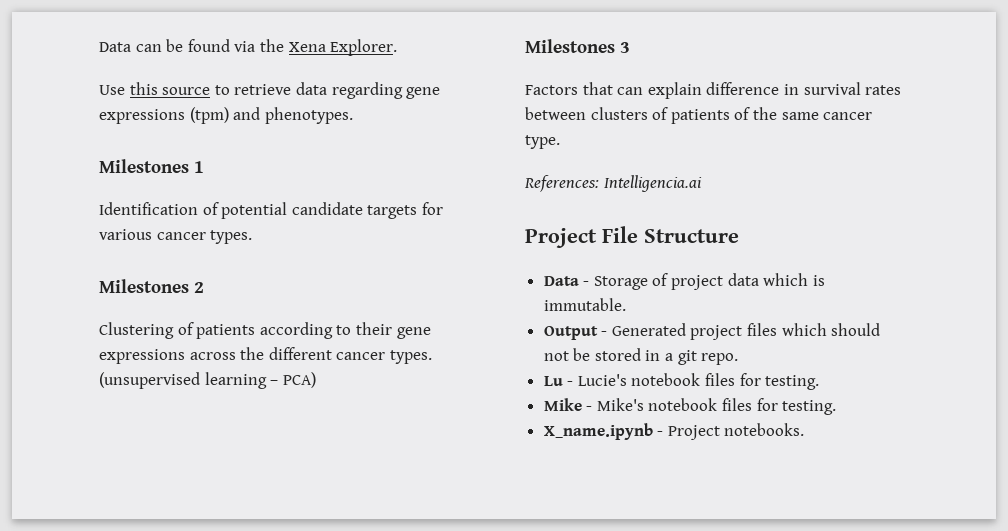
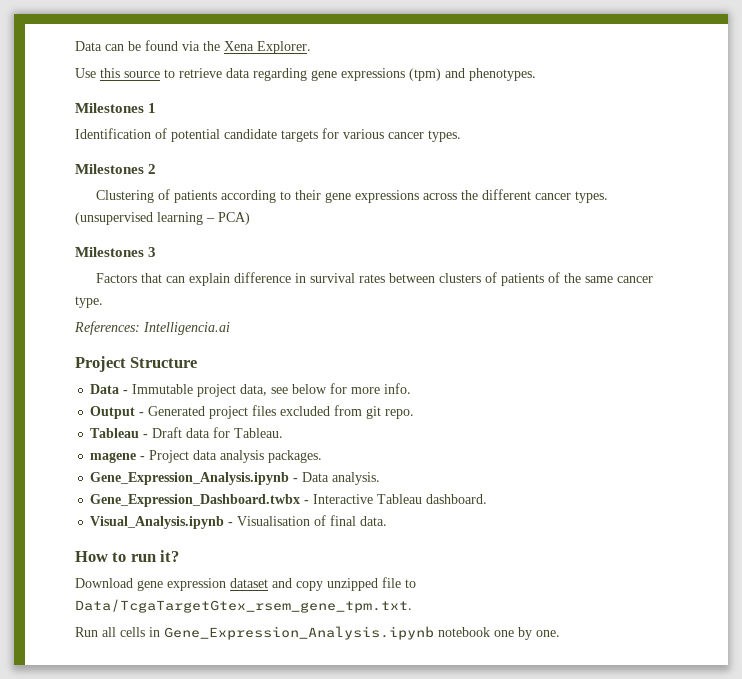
[602,226,638,243] File -> (126, 364) none
[593,273,825,290] [543,298,626,311] Storage of project data which is immutable. -> [132,383,412,397] Immutable project data, see below for more info.
[781,323,881,336] [543,348,739,365] [543,373,820,390] [543,398,837,415] [543,423,805,440] which should not be stored in a git repo. // Lu - Lucie's notebook files for testing. // Mike - Mike's notebook files for testing. // X_name.ipynb - Project notebooks. -> [280,405,415,419] [90,427,284,438] [90,450,323,463] [90,472,381,485] [90,494,488,507] [90,515,388,529] [75,550,180,562] [75,577,416,591] [75,599,412,613] [75,626,560,640] excluded from git repo. // Tableau - Draft data for Tableau. // magene - Project data analysis packages. // Gene_Expression_Analysis.ipynb - Data analysis. // Gene_Expression_Dashboard.twbx - Interactive Tableau dashboard. // Visual_Analysis.ipynb - Visualisation of final data. // How to run it? // Download gene expression dataset and copy unzipped file to Data/TcgaTargetGtex_rsem_gene_tpm.txt. // Run all cells in Gene_Expression_Analysis.ipynb notebook one by one.

